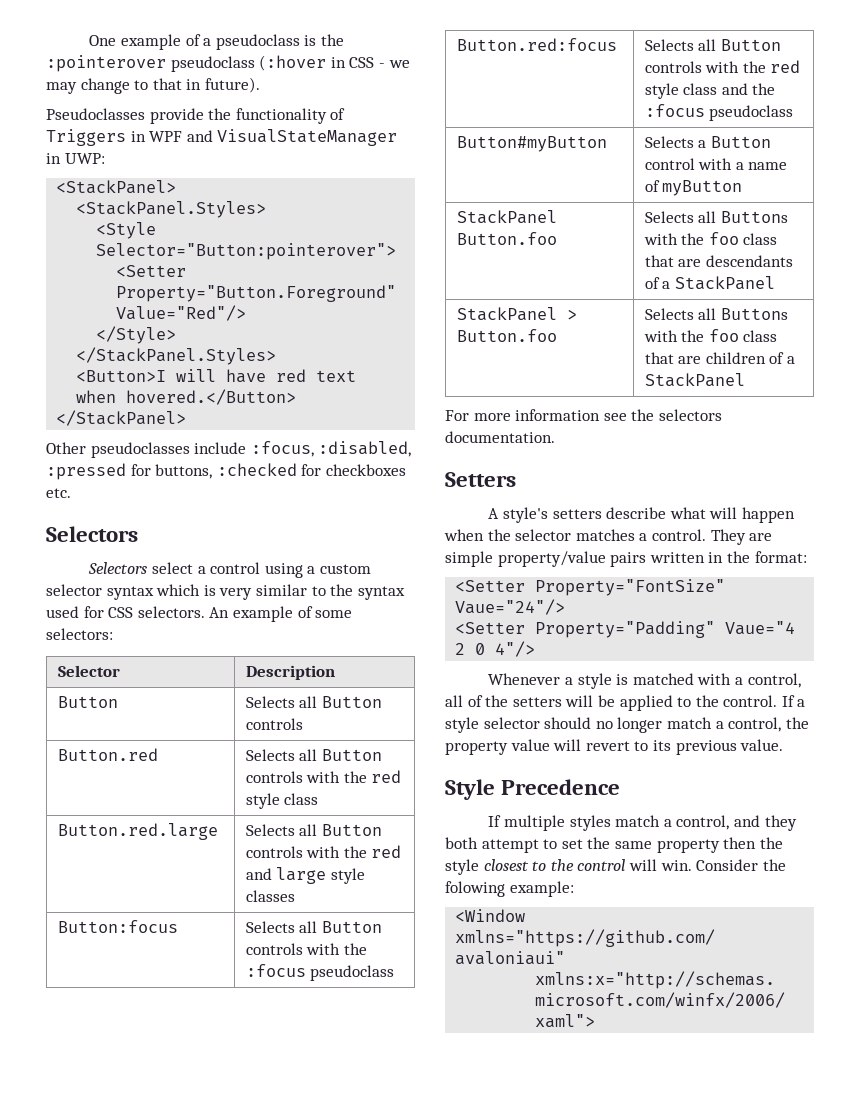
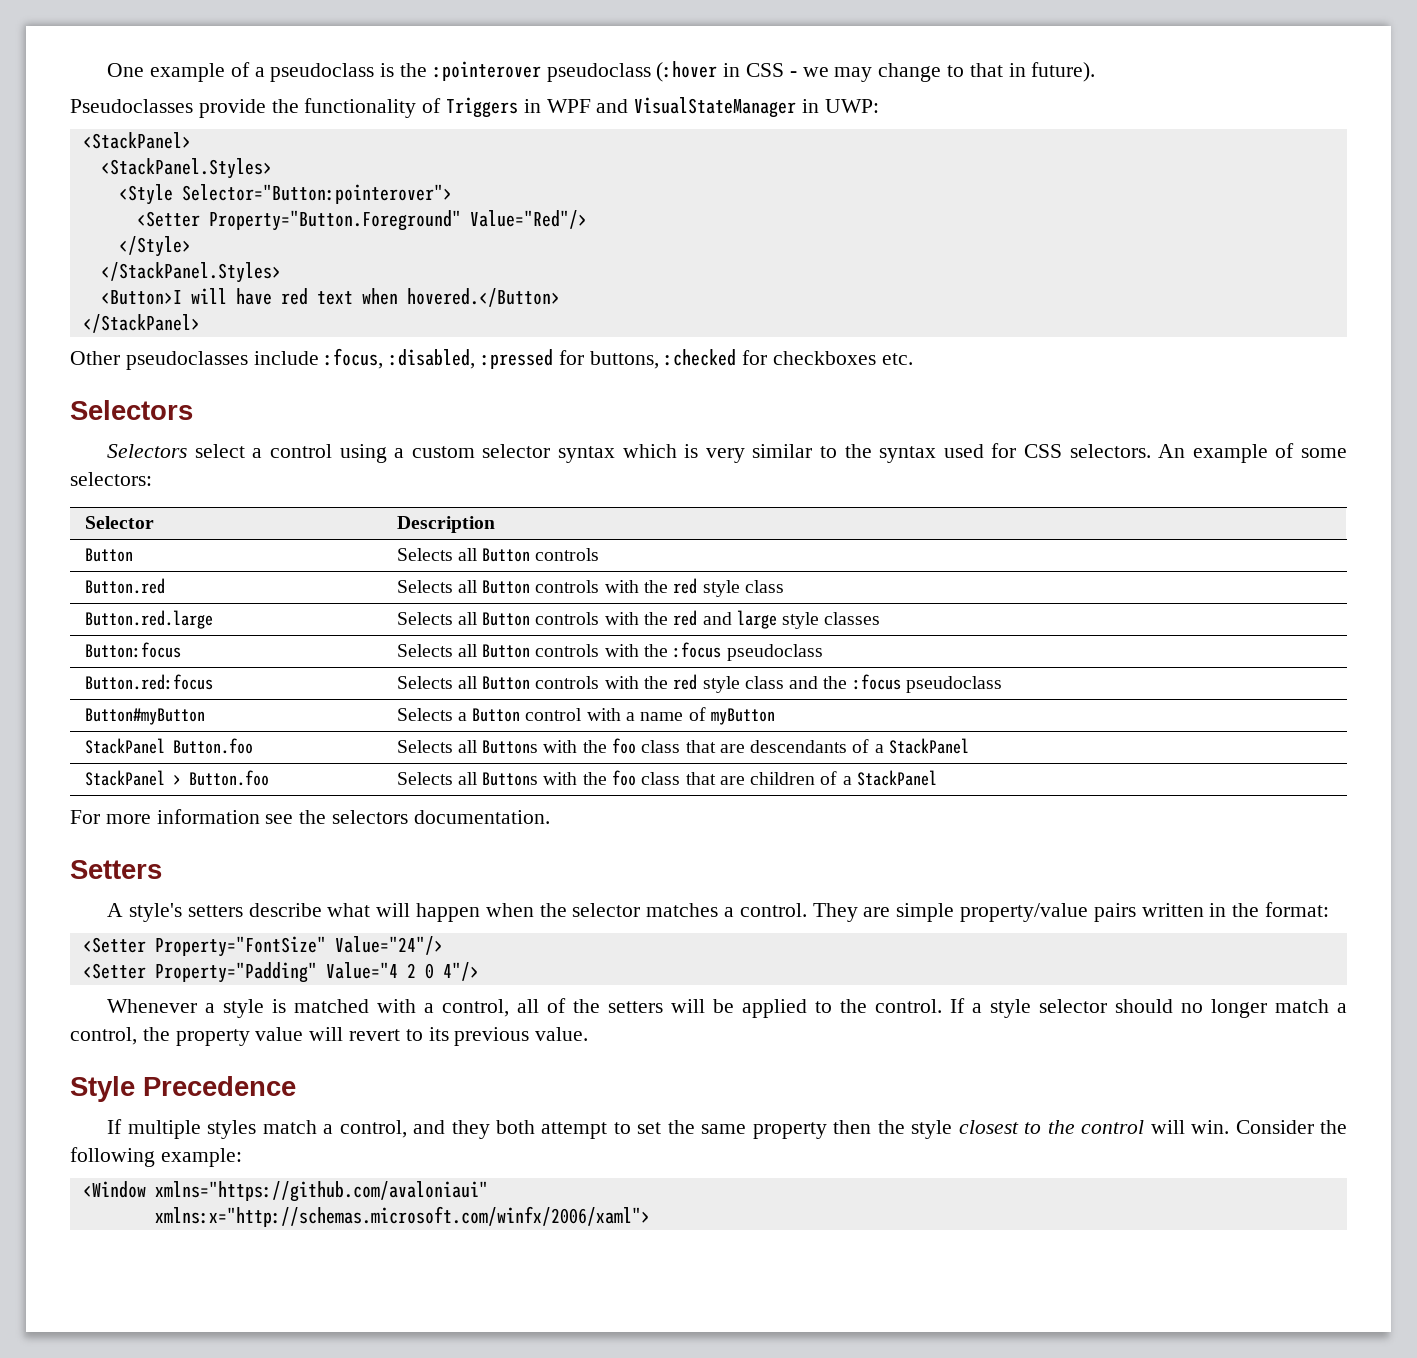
[455,599,566,615] Vaue="24"/> -> [334,936,443,955] Value="24"/>
[725,621,796,635] Vaue="4 -> [325,962,398,979] Value="4
[445,881,505,897] folowing -> [70,1147,155,1167] following

